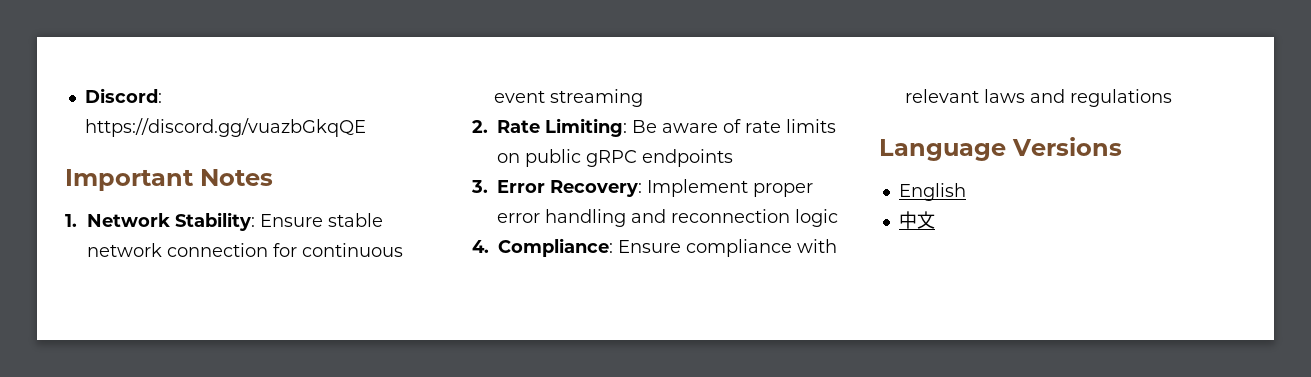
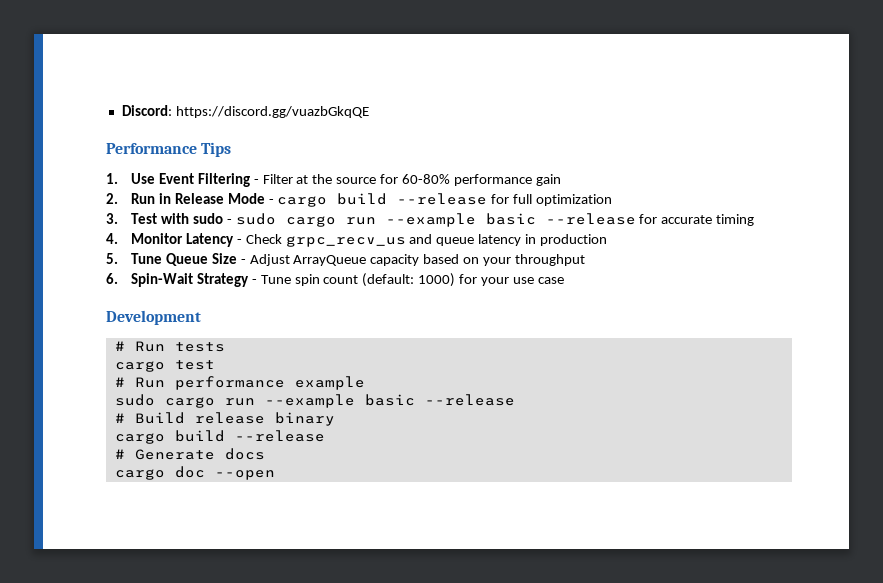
[65,169,273,191] Important Notes -> [106,142,232,157] Performance Tips
[87,212,384,231] [87,243,404,257] [494,89,644,107] [472,118,836,137] [497,149,733,167] [471,179,813,197] [497,209,838,227] [472,238,837,257] [905,89,1172,107] [879,137,1122,161] [898,183,966,201] [898,211,935,229] Network Stability: Ensure stable network connection for continuous event streaming // 2. Rate Limiting: Be aware of rate limits on public gRPC endpoints // 3. Error Recovery: Implement proper error handling and reconnection logic // 4. Compliance: Ensure compliance with relevant laws and regulations // Language Versions // English // 中文 -> [130,173,561,187] [106,193,613,207] [106,213,755,227] [106,233,608,247] [106,253,586,266] [106,273,564,287] [106,310,201,325] [114,341,225,352] [114,360,215,372] [114,376,365,390] [114,394,515,408] [114,412,335,426] [114,430,325,444] [114,448,265,460] [114,466,275,480] Use Event Filtering - Filter at the source for 60-80% performance gain // 2. Run in Release Mode - cargo build --release for full optimization // 3. Test with sudo - sudo cargo run --example basic --release for accurate timing // 4. Monitor Latency - Check grpc_recv_us and queue latency in production // 5. Tune Queue Size - Adjust ArrayQueue capacity based on your throughput // 6. Spin-Wait Strategy - Tune spin count (default: 1000) for your use case // Development // # Run tests // cargo test // # Run performance example // sudo cargo run --example basic --release // # Build release binary // cargo build --release // # Generate docs // cargo doc --open

